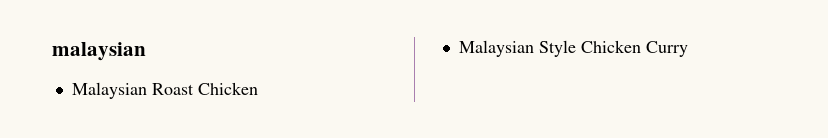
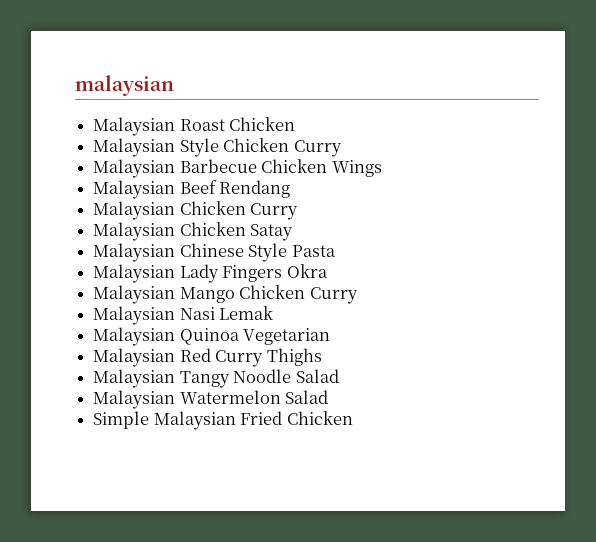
(688, 49) none -> [93,159,382,178] [93,180,291,199] [93,201,299,220] [93,222,294,241] [93,243,336,262] [93,264,328,283] [93,285,358,304] [93,306,274,325] [93,327,331,346] [93,348,322,367] [93,369,339,388] [93,390,329,409] [93,411,353,430] // Malaysian Barbecue Chicken Wings // Malaysian Beef Rendang // Malaysian Chicken Curry // Malaysian Chicken Satay // Malaysian Chinese Style Pasta // Malaysian Lady Fingers Okra // Malaysian Mango Chicken Curry // Malaysian Nasi Lemak // Malaysian Quinoa Vegetarian // Malaysian Red Curry Thighs // Malaysian Tangy Noodle Salad // Malaysian Watermelon Salad // Simple Malaysian Fried Chicken

